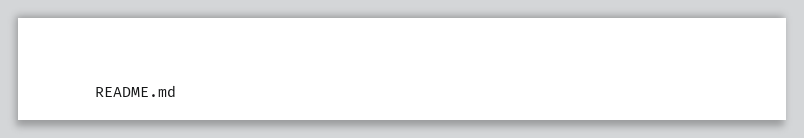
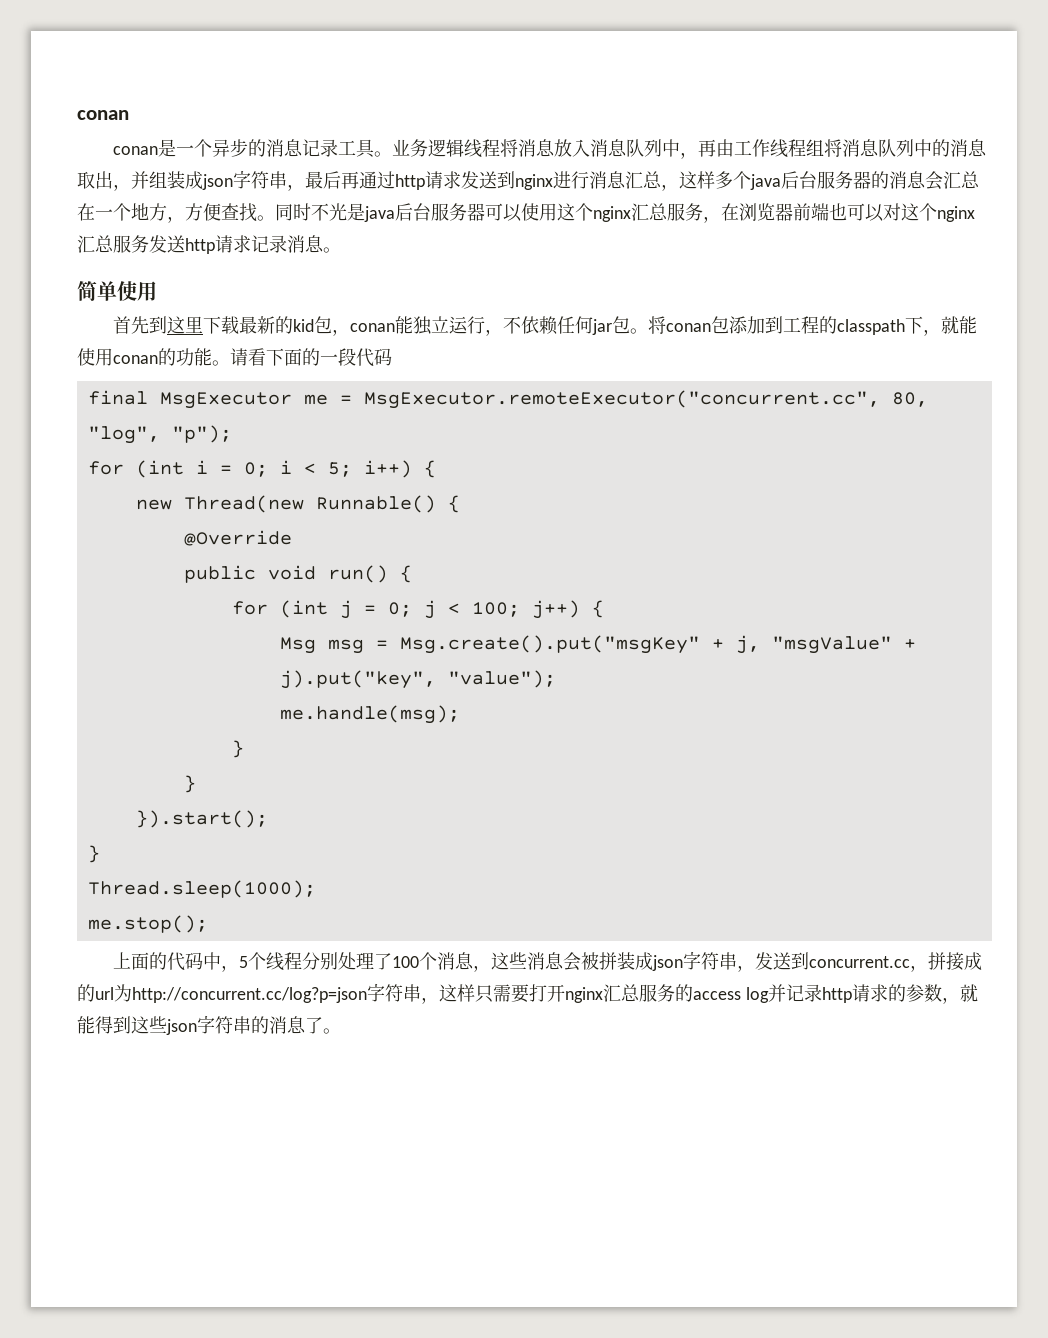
[95,85,176,97] README.md -> [77,110,129,120] [112,139,987,159] [77,170,980,191] [77,203,975,223] [77,235,341,254] [77,281,157,301] [112,316,977,336] [77,348,392,367] [87,390,928,409] [87,425,232,444] [87,460,436,478] [135,495,460,513] [183,530,292,546] [183,565,412,583] [231,600,604,619] [279,635,916,654] [279,670,556,689] [279,705,460,724] [231,740,244,758] [183,775,196,793] [135,810,268,828] [87,845,100,863] [87,880,316,898] [87,915,208,933] [112,951,982,972] [77,983,978,1004] [77,1015,341,1035] conan // conan是一个异步的消息记录工具。业务逻辑线程将消息放入消息队列中，再由工作线程组将消息队列中的消息取出，并组装成json字符串，最后再通过http请求发送到nginx进行消息汇总，这样多个java后台服务器的消息会汇总在一个地方，方便查找。同时不光是java后台服务器可以使用这个nginx汇总服务，在浏览器前端也可以对这个nginx汇总服务发送http请求记录消息。 // 简单使用 // 首先到这里下载最新的kid包，conan能独立运行，不依赖任何jar包。将conan包添加到工程的classpath下，就能使用conan的功能。请看下面的一段代码 // final MsgExecutor me = MsgExecutor.remoteExecutor("concurrent.cc", 80, "log", "p"); // for (int i = 0; i < 5; i++) { // new Thread(new Runnable() { // @Override // public void run() { // for (int j = 0; j < 100; j++) { // Msg msg = Msg.create().put("msgKey" + j, "msgValue" + j).put("key", "value"); // me.handle(msg); // } // } // }).start(); // } // Thread.sleep(1000); // me.stop(); // 上面的代码中，5个线程分别处理了100个消息，这些消息会被拼装成json字符串，发送到concurrent.cc，拼接成的url为http://concurrent.cc/log?p=json字符串，这样只需要打开nginx汇总服务的access log并记录http请求的参数，就能得到这些json字符串的消息了。

